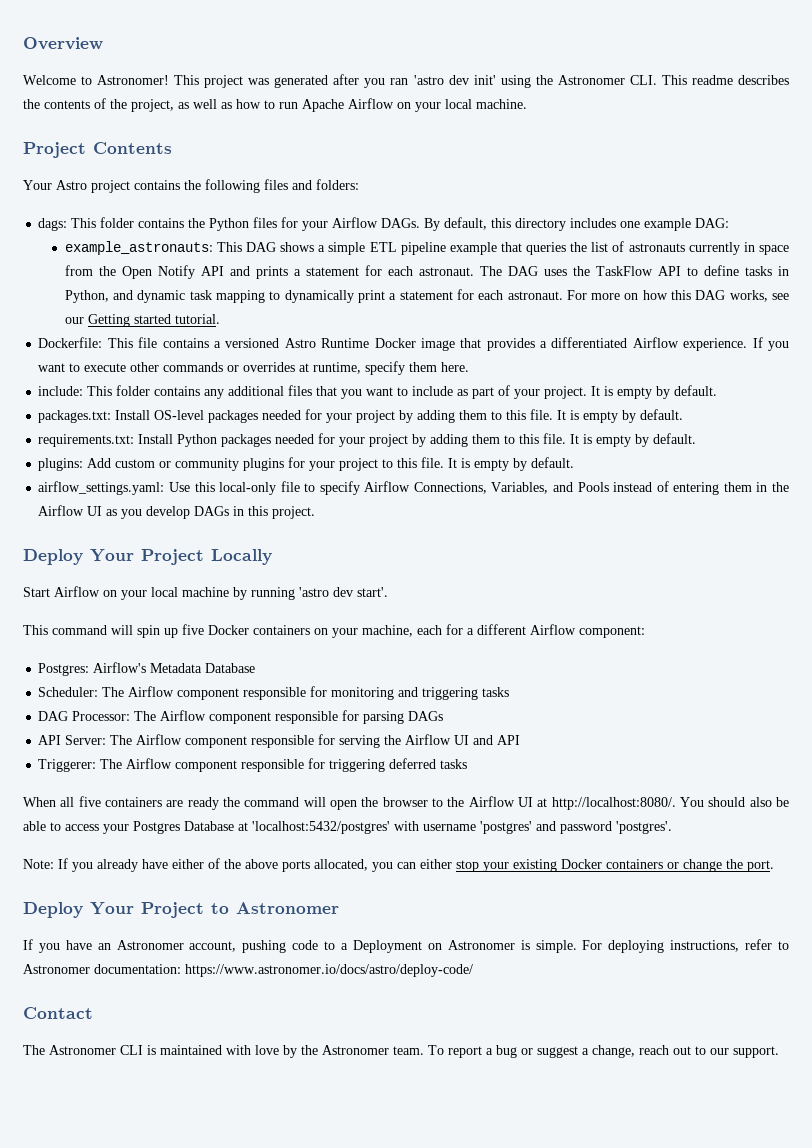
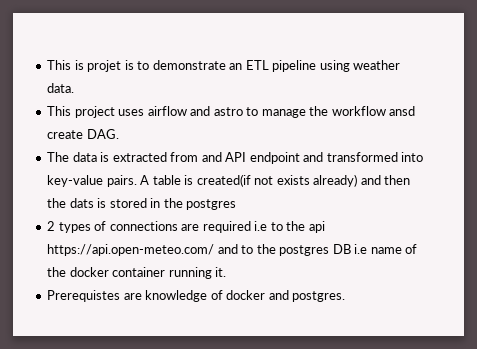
[23,37,103,50] [23,74,789,88] [23,98,527,112] [23,142,172,158] [23,179,359,193] [38,217,730,231] [64,241,790,255] [64,265,789,279] [64,289,790,303] [64,314,220,327] [38,337,789,351] [38,361,470,375] [38,385,718,399] [38,409,684,423] [38,433,697,447] [38,457,575,471] [38,481,790,495] [38,505,316,519] [23,549,272,565] [23,586,388,600] [23,624,645,638] [38,662,256,676] [38,686,510,700] [38,710,444,724] [38,734,521,748] [38,758,468,772] [23,796,790,810] [23,821,672,834] [23,858,774,872] [23,902,339,918] [23,939,790,953] [23,964,473,977] [23,1007,93,1019] [23,1045,779,1058] Overview // Welcome to Astronomer! This project was generated after you ran 'astro dev init' using the Astronomer CLI. This readme describes the contents of the project, as well as how to run Apache Airflow on your local machine. // Project Contents // Your Astro project contains the following files and folders: // dags: This folder contains the Python files for your Airflow DAGs. By default, this directory includes one example DAG: // example_astronauts: This DAG shows a simple ETL pipeline example that queries the list of astronauts currently in space from the Open Notify API and prints a statement for each astronaut. The DAG uses the TaskFlow API to define tasks in Python, and dynamic task mapping to dynamically print a statement for each astronaut. For more on how this DAG works, see our Getting started tutorial. // Dockerfile: This file contains a versioned Astro Runtime Docker image that provides a differentiated Airflow experience. If you want to execute other commands or overrides at runtime, specify them here. // include: This folder contains any additional files that you want to include as part of your project. It is empty by default. // packages.txt: Install OS-level packages needed for your project by adding them to this file. It is empty by default. // requirements.txt: Install Python packages needed for your project by adding them to this file. It is empty by default. // plugins: Add custom or community plugins for your project to this file. It is empty by default. // airflow_settings.yaml: Use this local-only file to specify Airflow Connections, Variables, and Pools instead of entering them in the Airflow UI as you develop DAGs in this project. // Deploy Your Project Locally // Start Airflow on your local machine by running 'astro dev start'. // This command will spin up five Docker containers on your machine, each for a different Airflow component: // Postgres: Airflow's Metadata Database // Scheduler: The Airflow component responsible for monitoring and triggering tasks // DAG Processor: The Airflow component responsible for parsing DAGs // API Server: The Airflow component responsible for serving the Airflow UI and API // Triggerer: The Airflow component responsible for triggering deferred tasks // When all five containers are ready the command will open the browser to the Airflow UI at http://localhost:8080/. You should also be able to access your Postgres Database at 'localhost:5432/postgres' with username 'postgres' and password 'postgres'. // Note: If you already have either of the above ports allocated, you can either stop your existing Docker containers or change the port. // Deploy Your Project to Astronomer // If you have an Astronomer account, pushing code to a Deployment on Astronomer is simple. For deploying instructions, refer to Astronomer documentation: https://www.astronomer.io/docs/astro/deploy-code/ // Contact // The Astronomer CLI is maintained with love by the Astronomer team. To report a bug or suggest a change, reach out to our support. -> [47,60,401,72] [47,83,75,93] [47,106,416,118] [47,129,119,139] [47,152,424,164] [47,174,411,187] [47,198,237,210] [47,221,325,233] [47,244,418,256] [47,267,227,279] [47,290,346,302] This is projet is to demonstrate an ETL pipeline using weather data. // This project uses airflow and astro to manage the workflow ansd create DAG. // The data is extracted from and API endpoint and transformed into key-value pairs. A table is created(if not exists already) and then the dats is stored in the postgres // 2 types of connections are required i.e to the api https://api.open-meteo.com/ and to the postgres DB i.e name of the docker container running it. // Prerequistes are knowledge of docker and postgres.

